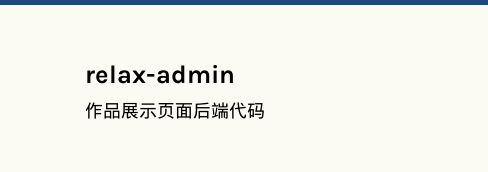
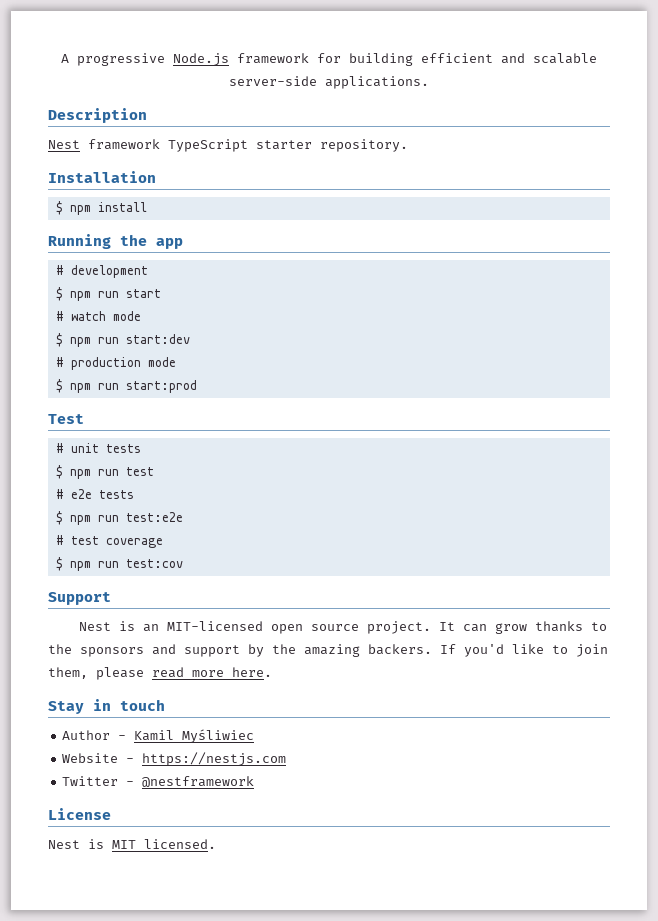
[85,64,235,84] [85,102,265,119] relax-admin // 作品展示页面后端代码 -> [61,53,597,66] [229,76,429,89] [48,108,147,123] [48,139,408,152] [48,171,156,183] [55,201,147,215] [48,234,183,249] [55,265,148,278] [55,287,161,301] [55,311,141,321] [55,333,190,347] [55,357,176,370] [55,379,197,393] [48,414,84,424] [55,443,141,453] [55,465,154,479] [55,489,134,499] [55,511,183,525] [55,535,163,548] [55,557,183,571] [48,592,111,605] [79,621,608,634] [48,644,608,657] [48,667,272,680] [48,699,165,714] [62,729,255,743] [62,752,287,766] [62,776,255,787] [48,808,111,820] [48,839,216,849] A progressive Node.js framework for building efficient and scalable server-side applications. // Description // Nest framework TypeScript starter repository. // Installation // $ npm install // Running the app // # development // $ npm run start // # watch mode // $ npm run start:dev // # production mode // $ npm run start:prod // Test // # unit tests // $ npm run test // # e2e tests // $ npm run test:e2e // # test coverage // $ npm run test:cov // Support // Nest is an MIT-licensed open source project. It can grow thanks to the sponsors and support by the amazing backers. If you'd like to join them, please read more here. // Stay in touch // Author - Kamil Myśliwiec // Website - https://nestjs.com // Twitter - @nestframework // License // Nest is MIT licensed.

